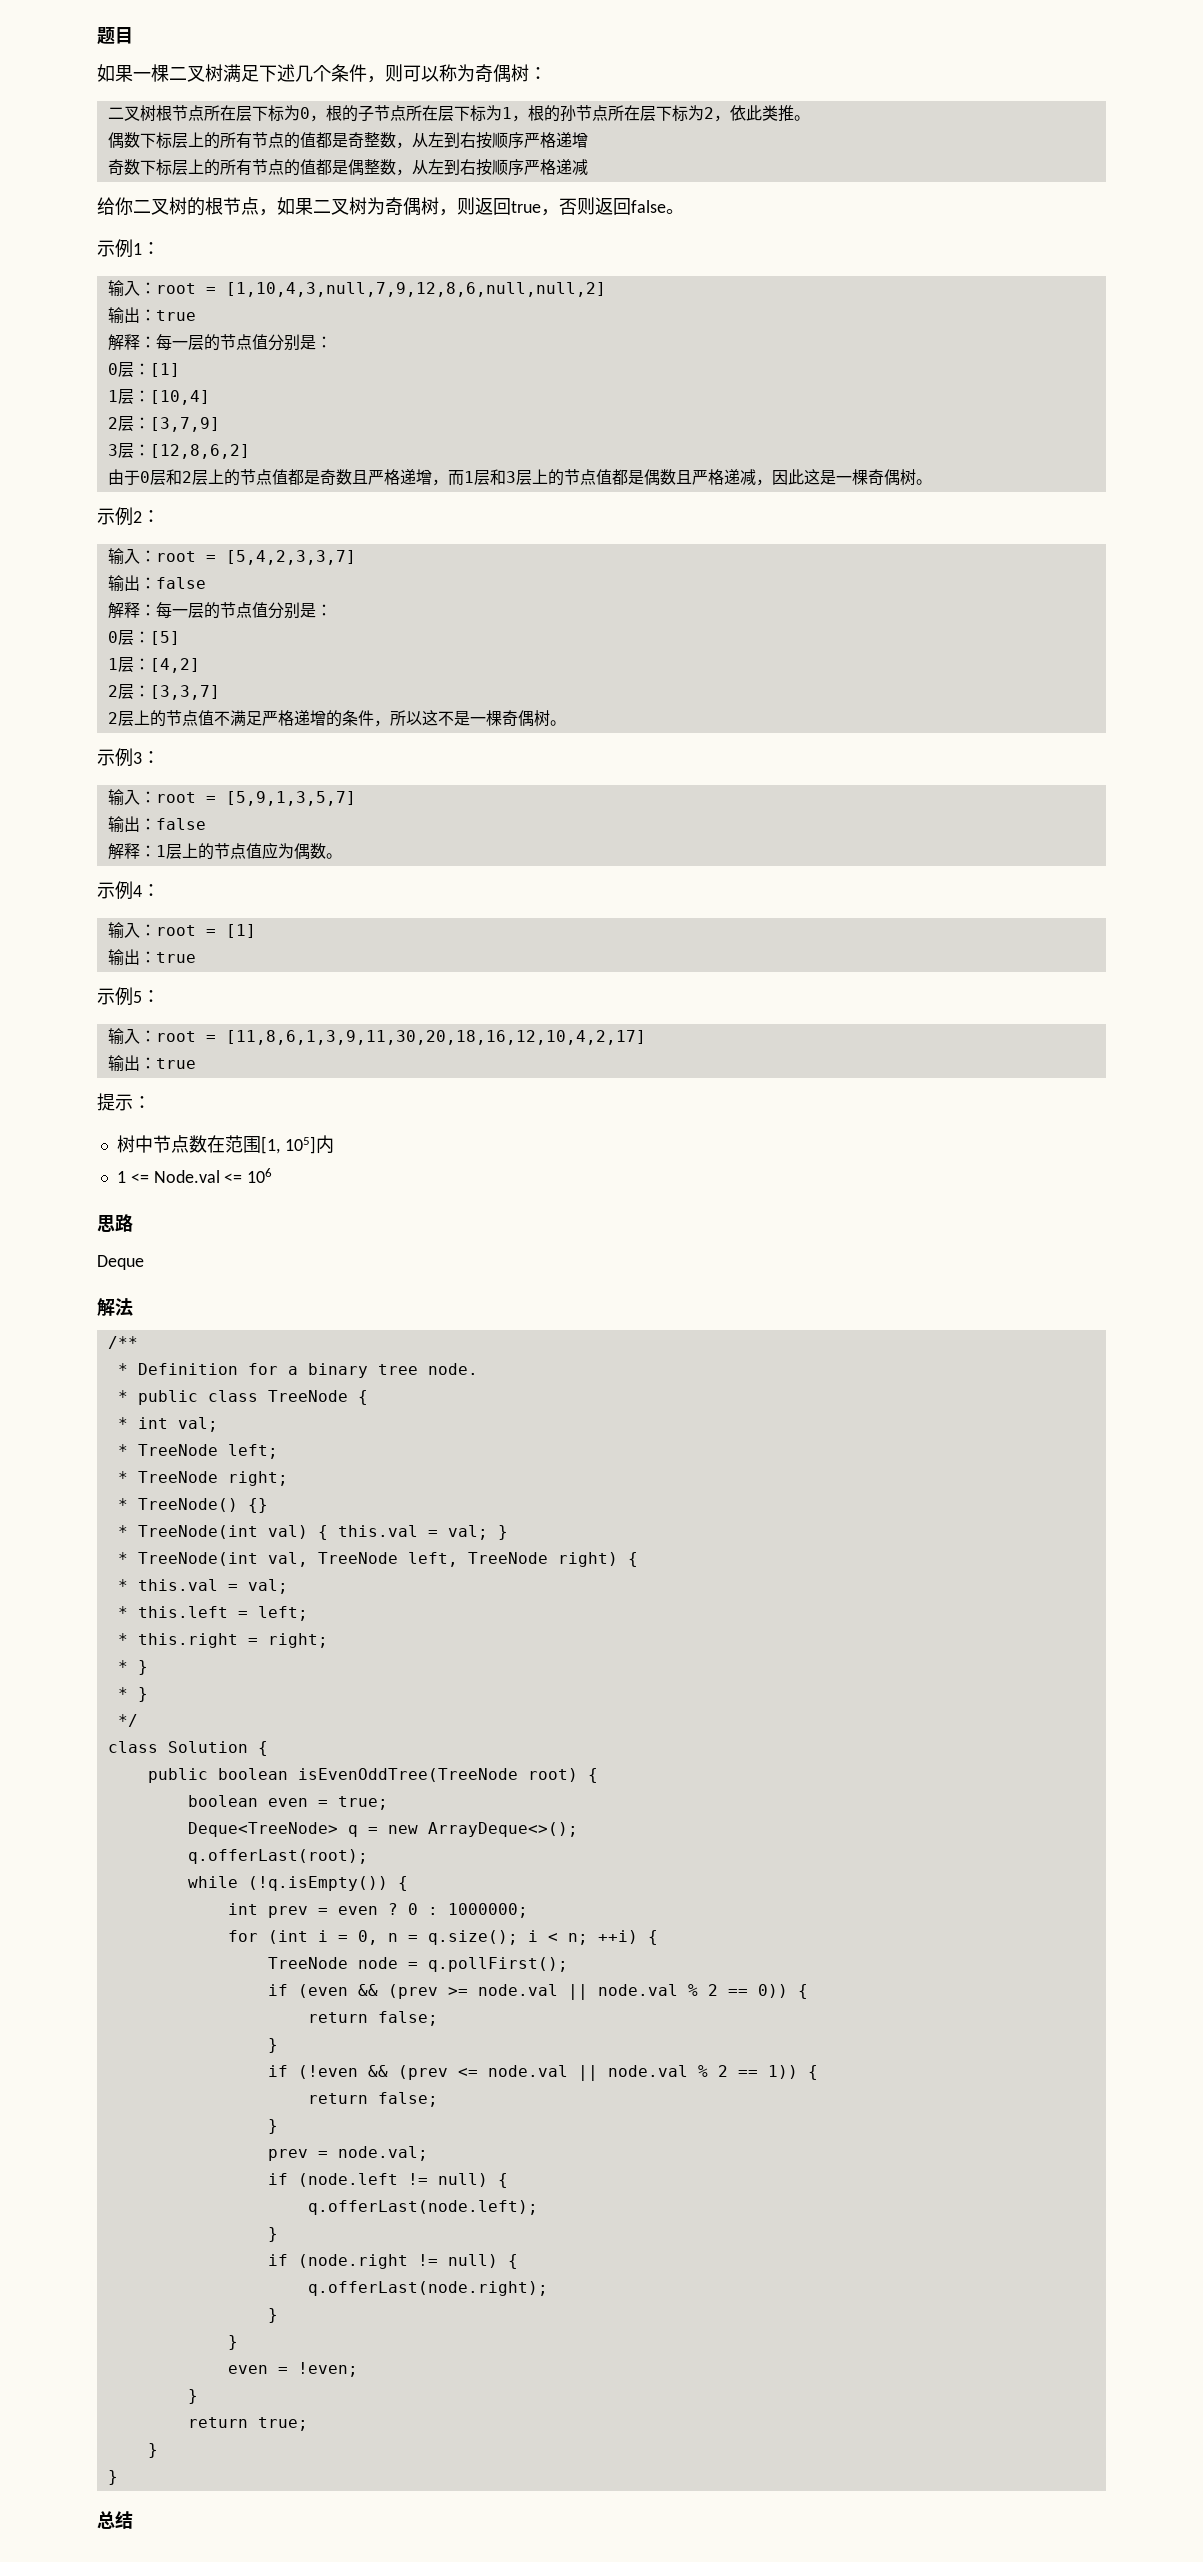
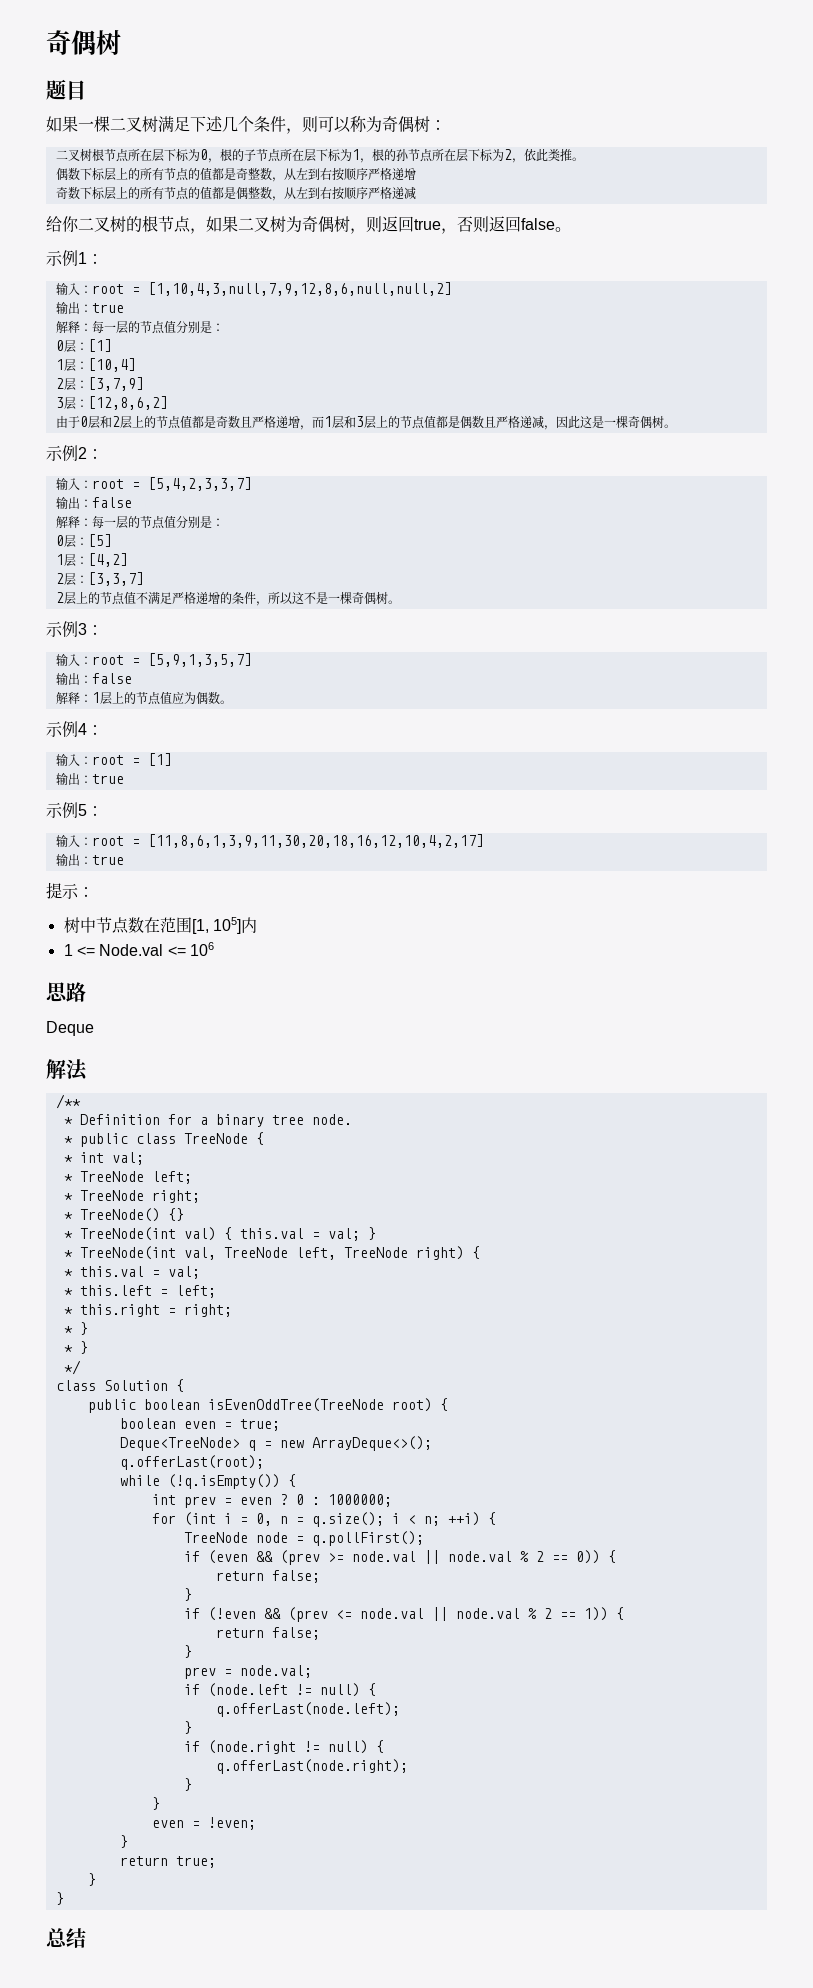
(97, 36) none -> [46,30,121,55] 奇偶树 //

